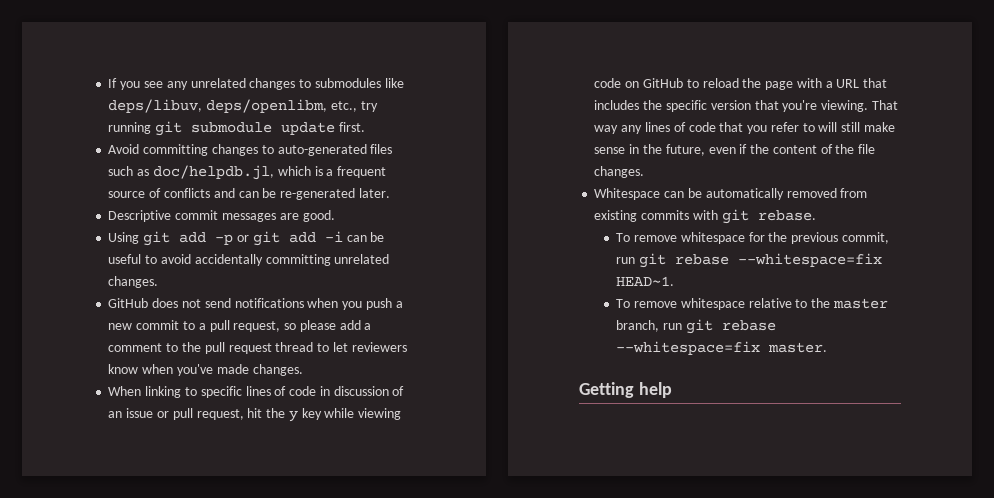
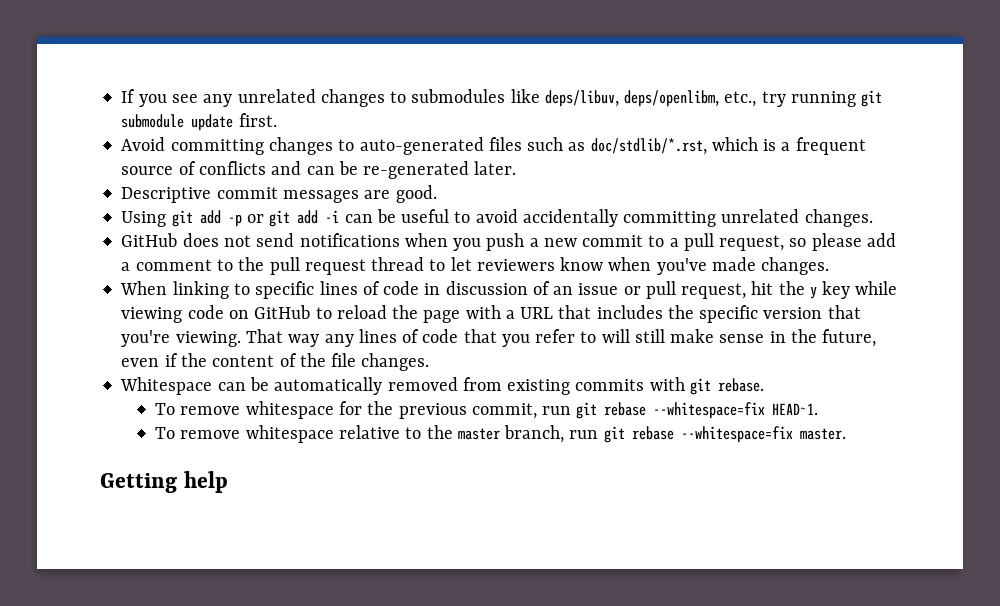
[152,165,274,180] doc/helpdb.jl, -> [590,138,707,155] doc/stdlib/*.rst,

